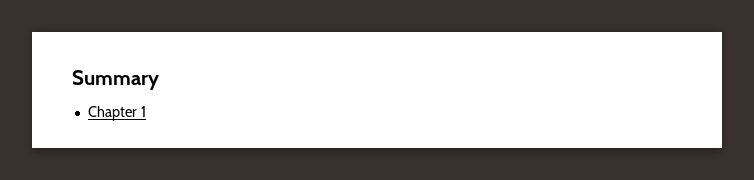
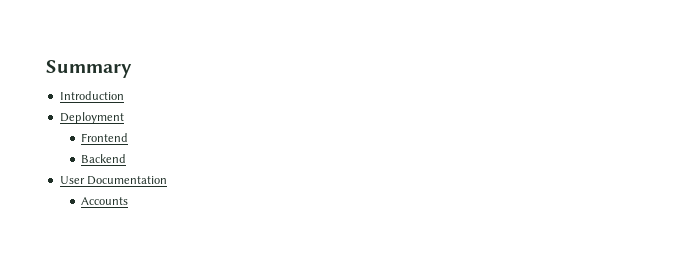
[87,106,146,121] Chapter 1 -> [59,91,124,100] [59,112,124,124] [81,133,129,142] [81,154,127,163] [59,176,168,185] [81,197,129,205] Introduction // Deployment // Frontend // Backend // User Documentation // Accounts

